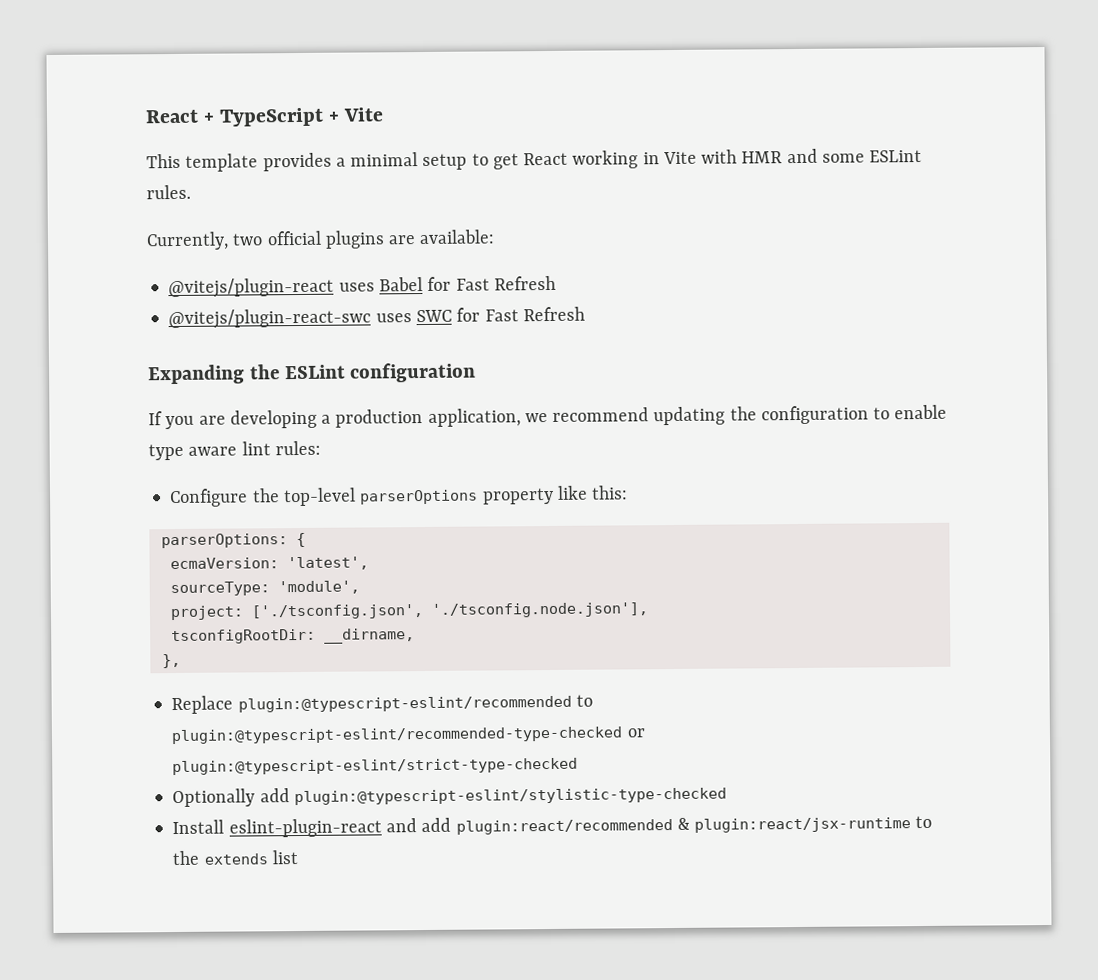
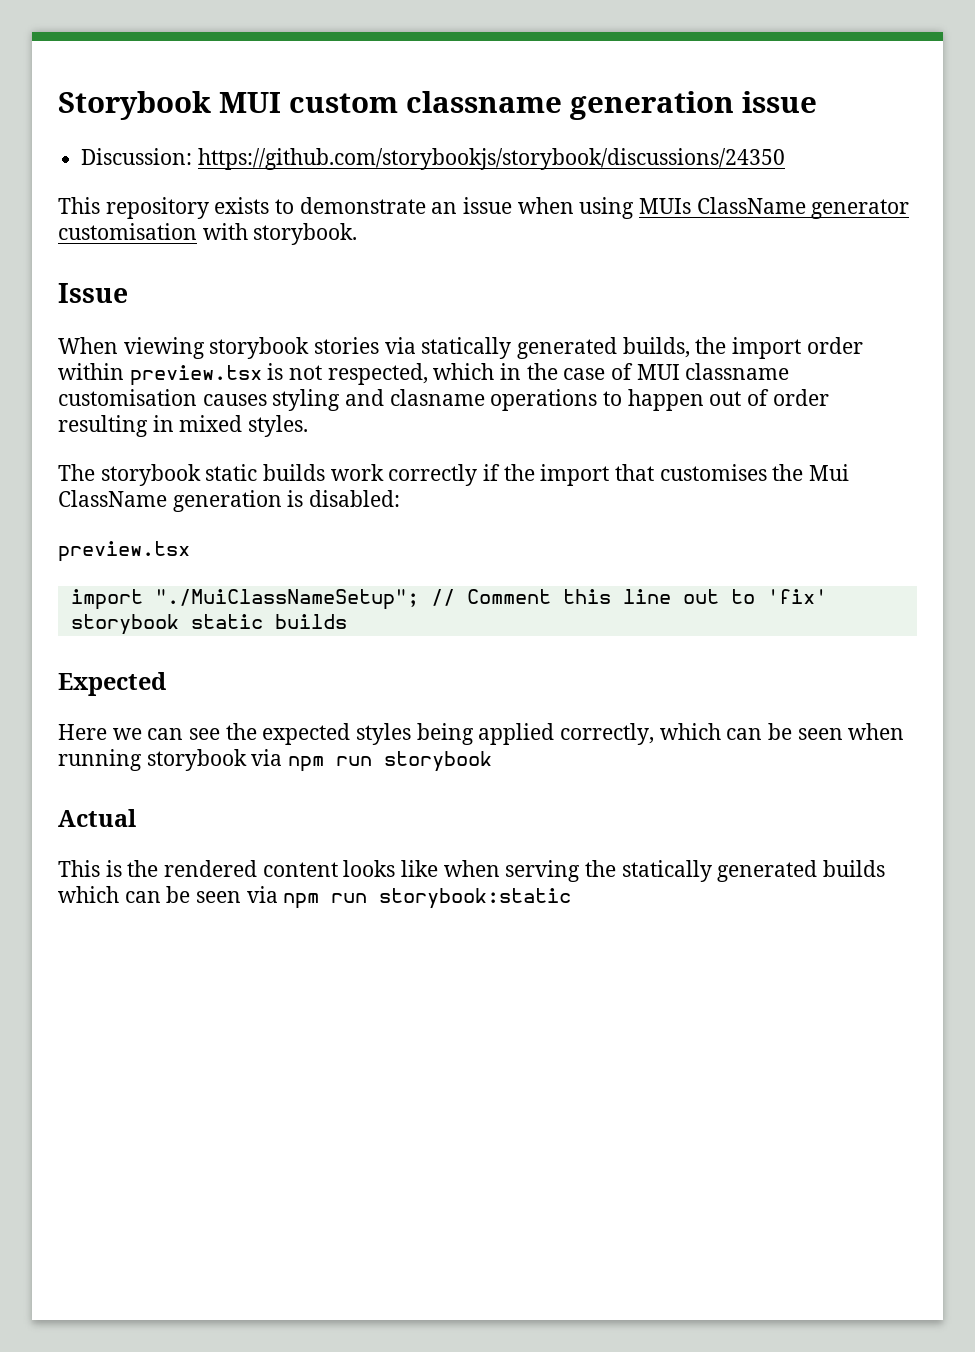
[145,107,385,127] [146,148,923,172] [146,184,191,200] [146,229,496,251] [168,275,556,299] [168,306,585,330] [147,362,477,385] [148,404,948,430] [148,440,321,461] [169,485,629,508] [160,532,306,549] [169,556,369,571] [169,580,360,597] [169,602,649,621] [170,628,415,645] [161,653,181,669] [171,694,593,715] [171,726,645,745] [172,757,579,776] [172,787,727,808] [172,815,933,838] [172,850,298,866] React + TypeScript + Vite // This template provides a minimal setup to get React working in Vite with HMR and some ESLint rules. // Currently, two official plugins are available: // @vitejs/plugin-react uses Babel for Fast Refresh // @vitejs/plugin-react-swc uses SWC for Fast Refresh // Expanding the ESLint configuration // If you are developing a production application, we recommend updating the configuration to enable type aware lint rules: // Configure the top-level parserOptions property like this: // parserOptions: { // ecmaVersion: 'latest', // sourceType: 'module', // project: ['./tsconfig.json', './tsconfig.node.json'], // tsconfigRootDir: __dirname, // }, // Replace plugin:@typescript-eslint/recommended to plugin:@typescript-eslint/recommended-type-checked or plugin:@typescript-eslint/strict-type-checked // Optionally add plugin:@typescript-eslint/stylistic-type-checked // Install eslint-plugin-react and add plugin:react/recommended & plugin:react/jsx-runtime to the extends list -> [58,91,817,120] [81,148,785,170] [58,197,910,219] [58,223,358,245] [58,283,128,303] [58,337,863,359] [58,363,790,386] [58,389,829,411] [58,415,309,437] [58,464,850,486] [58,490,401,512] [58,541,190,562] [70,589,827,610] [70,614,347,635] [58,672,166,696] [58,723,905,745] [58,749,493,772] [58,809,136,827] [58,860,886,882] [58,886,572,909] Storybook MUI custom classname generation issue // Discussion: https://github.com/storybookjs/storybook/discussions/24350 // This repository exists to demonstrate an issue when using MUIs ClassName generator customisation with storybook. // Issue // When viewing storybook stories via statically generated builds, the import order within preview.tsx is not respected, which in the case of MUI classname customisation causes styling and clasname operations to happen out of order resulting in mixed styles. // The storybook static builds work correctly if the import that customises the Mui ClassName generation is disabled: // preview.tsx // import "./MuiClassNameSetup"; // Comment this line out to 'fix' storybook static builds // Expected // Here we can see the expected styles being applied correctly, which can be seen when running storybook via npm run storybook // Actual // This is the rendered content looks like when serving the statically generated builds which can be seen via npm run storybook:static

